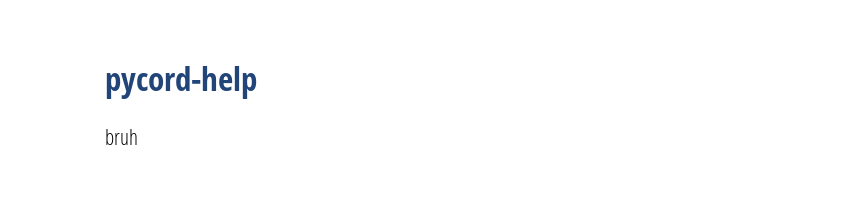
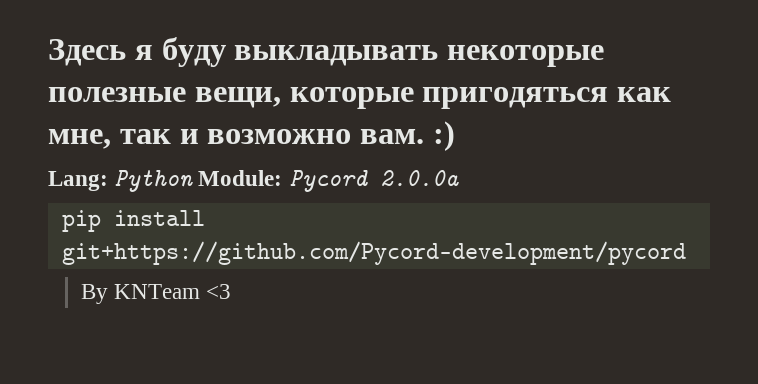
[105,66,257,99] [105,129,138,145] pycord-help // bruh -> [48,37,605,67] [48,87,672,109] [48,121,455,151] [48,170,459,192] [61,210,205,232] [61,241,686,265] [80,284,232,304] Здесь я буду выкладывать некоторые полезные вещи, которые пригодяться как мне, так и возможно вам. :) // Lang: Python Module: Pycord 2.0.0a // pip install git+https://github.com/Pycord-development/pycord // By KNTeam <3

